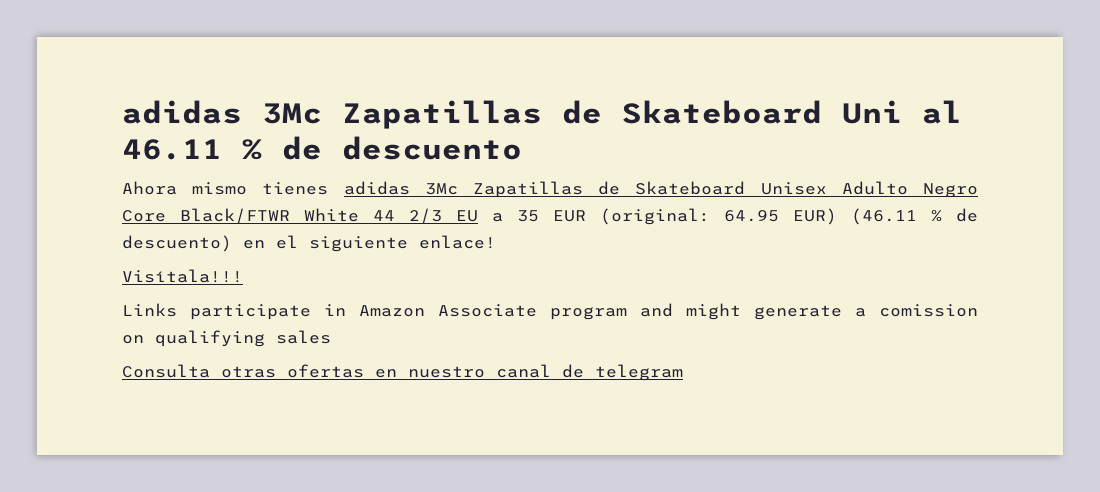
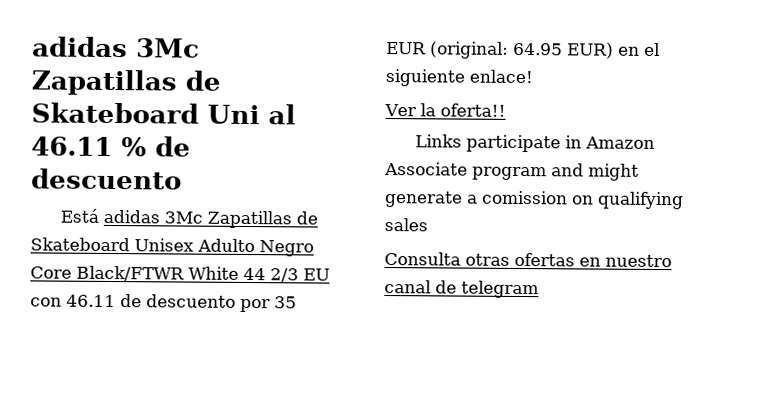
[122,181,329,195] Ahora mismo tienes -> [59,208,99,223] Está
[492,213,503,222] a -> [30,294,271,313] con 46.11 de descuento por
[851,208,978,225] [122,235,232,252] (46.11 % de descuento) -> (614, 50) none
[122,269,243,283] Visítala!!! -> [384,103,506,117] Ver la oferta!!

